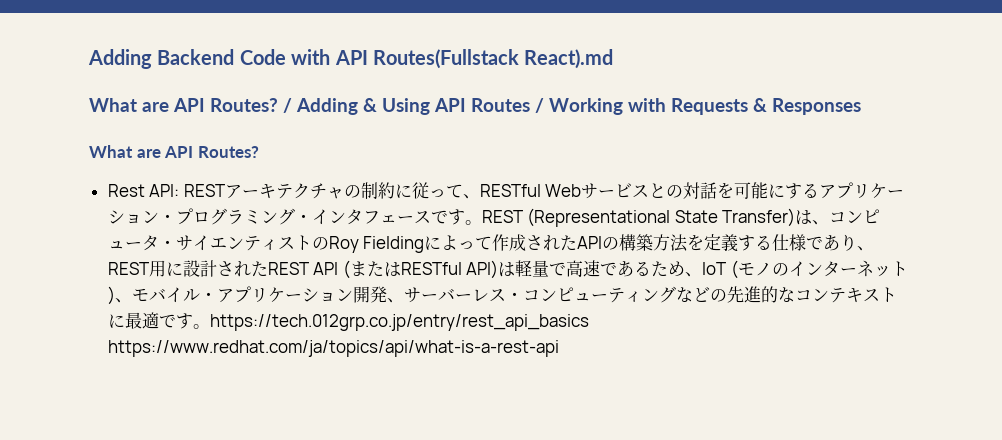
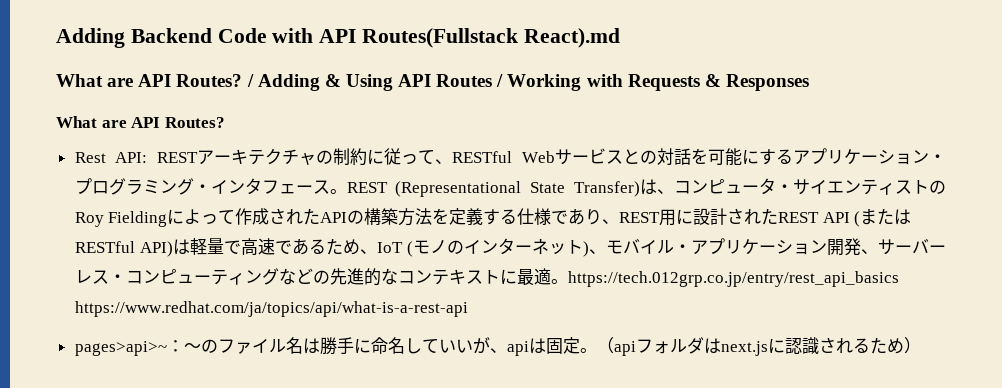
[430,209,465,225] です -> (330, 187) none
[158,313,193,329] です -> (551, 276) none
(559, 348) none -> [74,337,921,356] // pages>api>~：〜のファイル名は勝手に命名していいが、apiは固定。（apiフォルダはnext.jsに認識されるため）

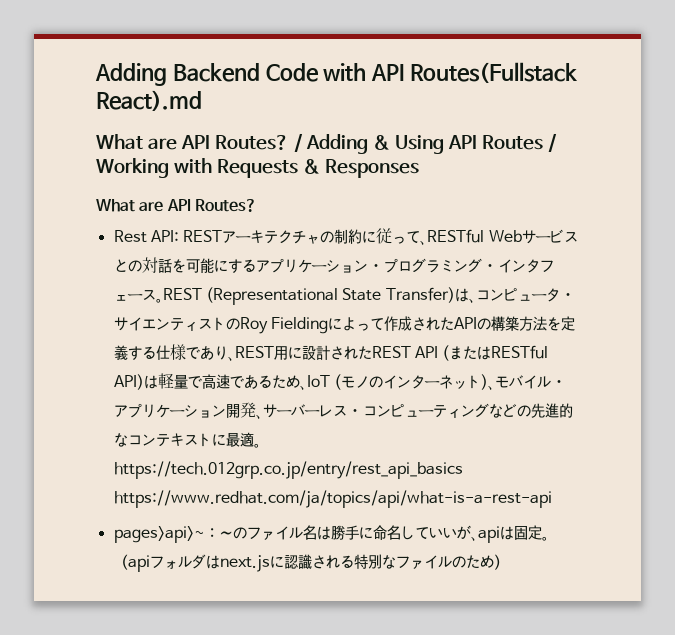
(870, 345) none -> [353,554,466,569] 特別なファイルの

